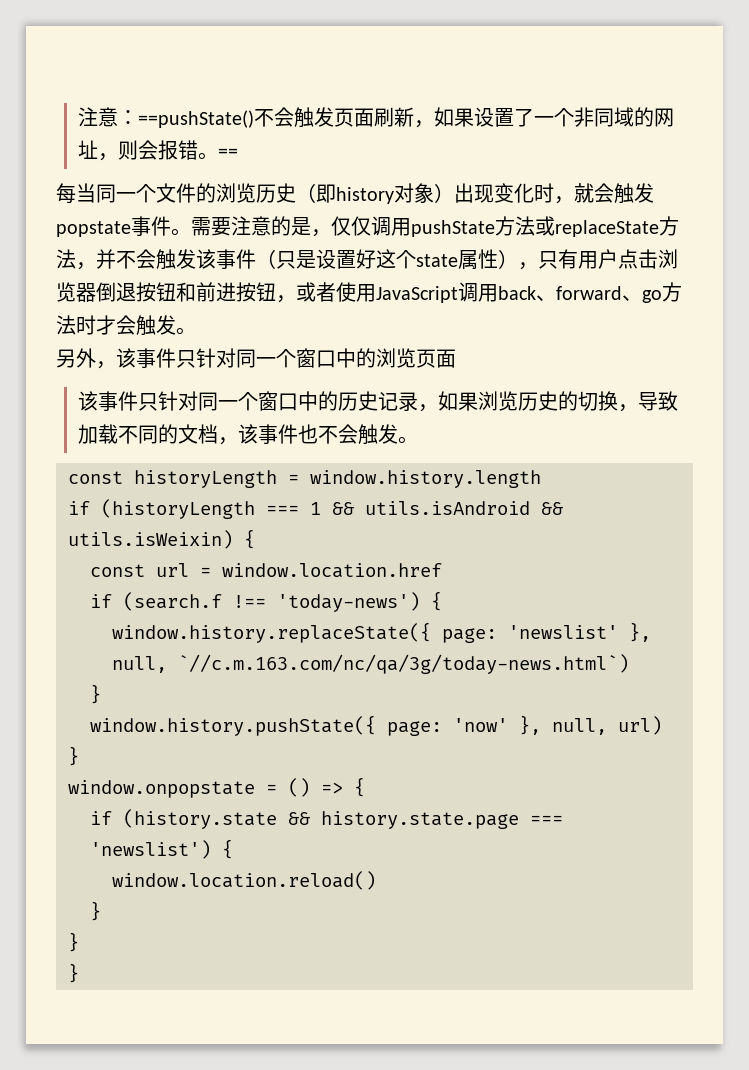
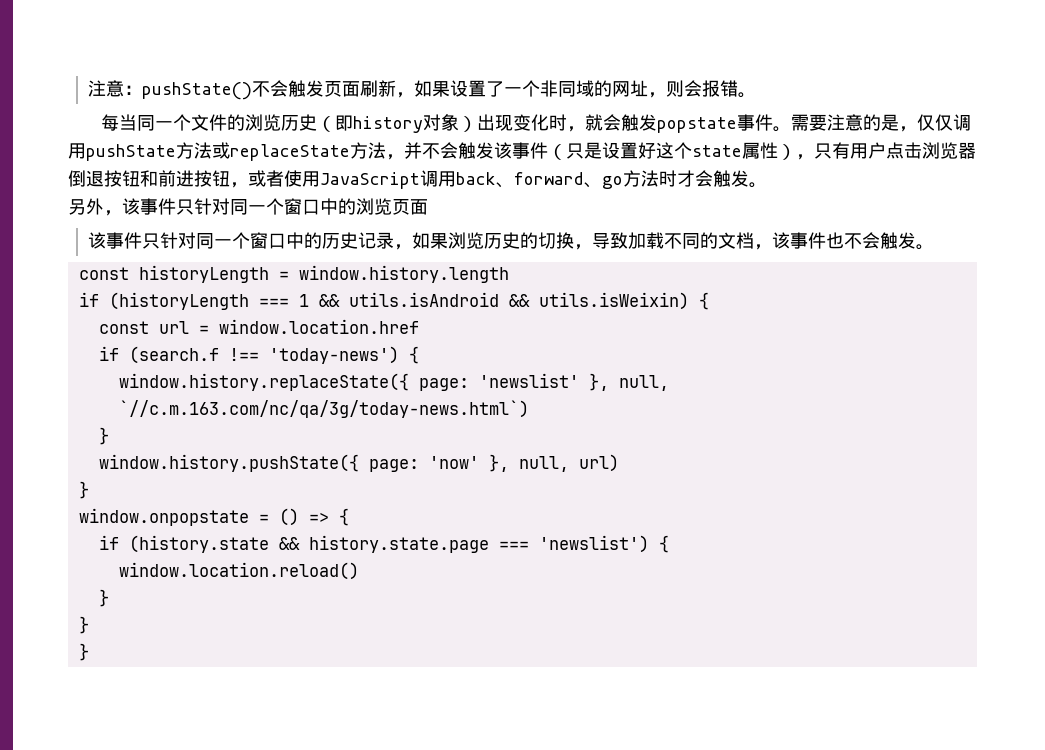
[138,110,255,128] ==pushState() -> [142,82,253,100] pushState()
[218,148,239,158] == -> (757, 95) none

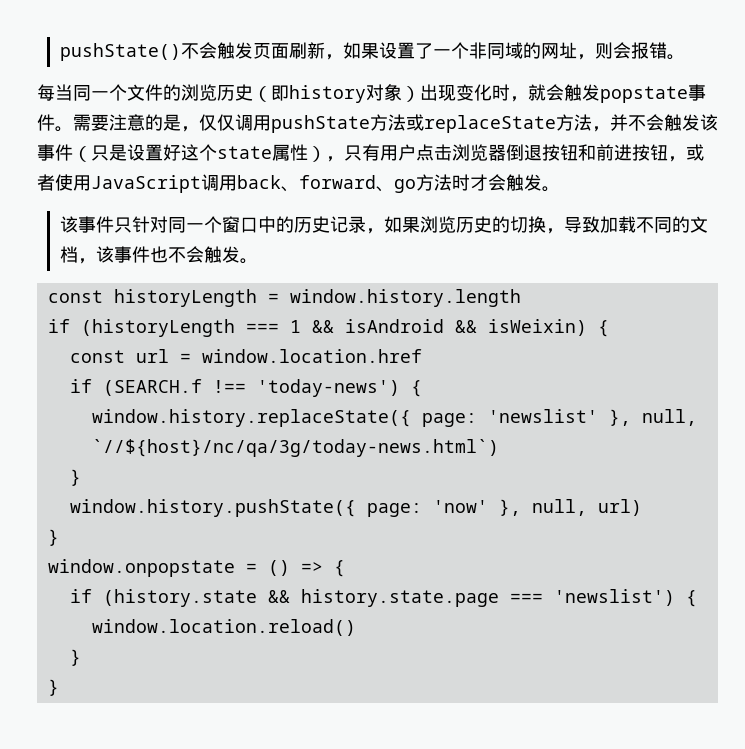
[88,80,143,97] 注意： -> (59, 52) none
[68,198,428,216] // 另外，该事件只针对同一个窗口中的浏览页面 -> (560, 189) none
[348,292,689,310] utils.isAndroid && utils.isWeixin) -> [344,319,587,336] isAndroid && isWeixin)
[128,346,219,364] (search.f -> [102,379,202,396] (SEARCH.f
[118,400,529,418] `//c.m.163.com/nc/qa/3g/today-news.html`) -> [91,439,499,457] `//${host}/nc/qa/3g/today-news.html`)
[78,643,89,661] // } -> (59, 687) none

